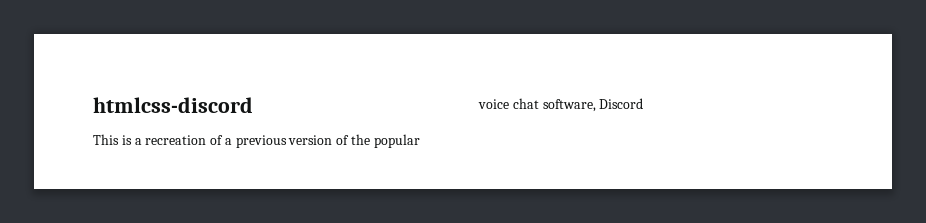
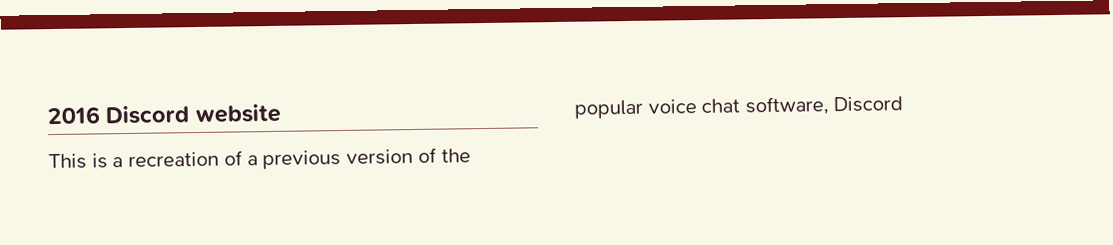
[93,97,253,113] htmlcss-discord -> [47,103,281,125] 2016 Discord website

